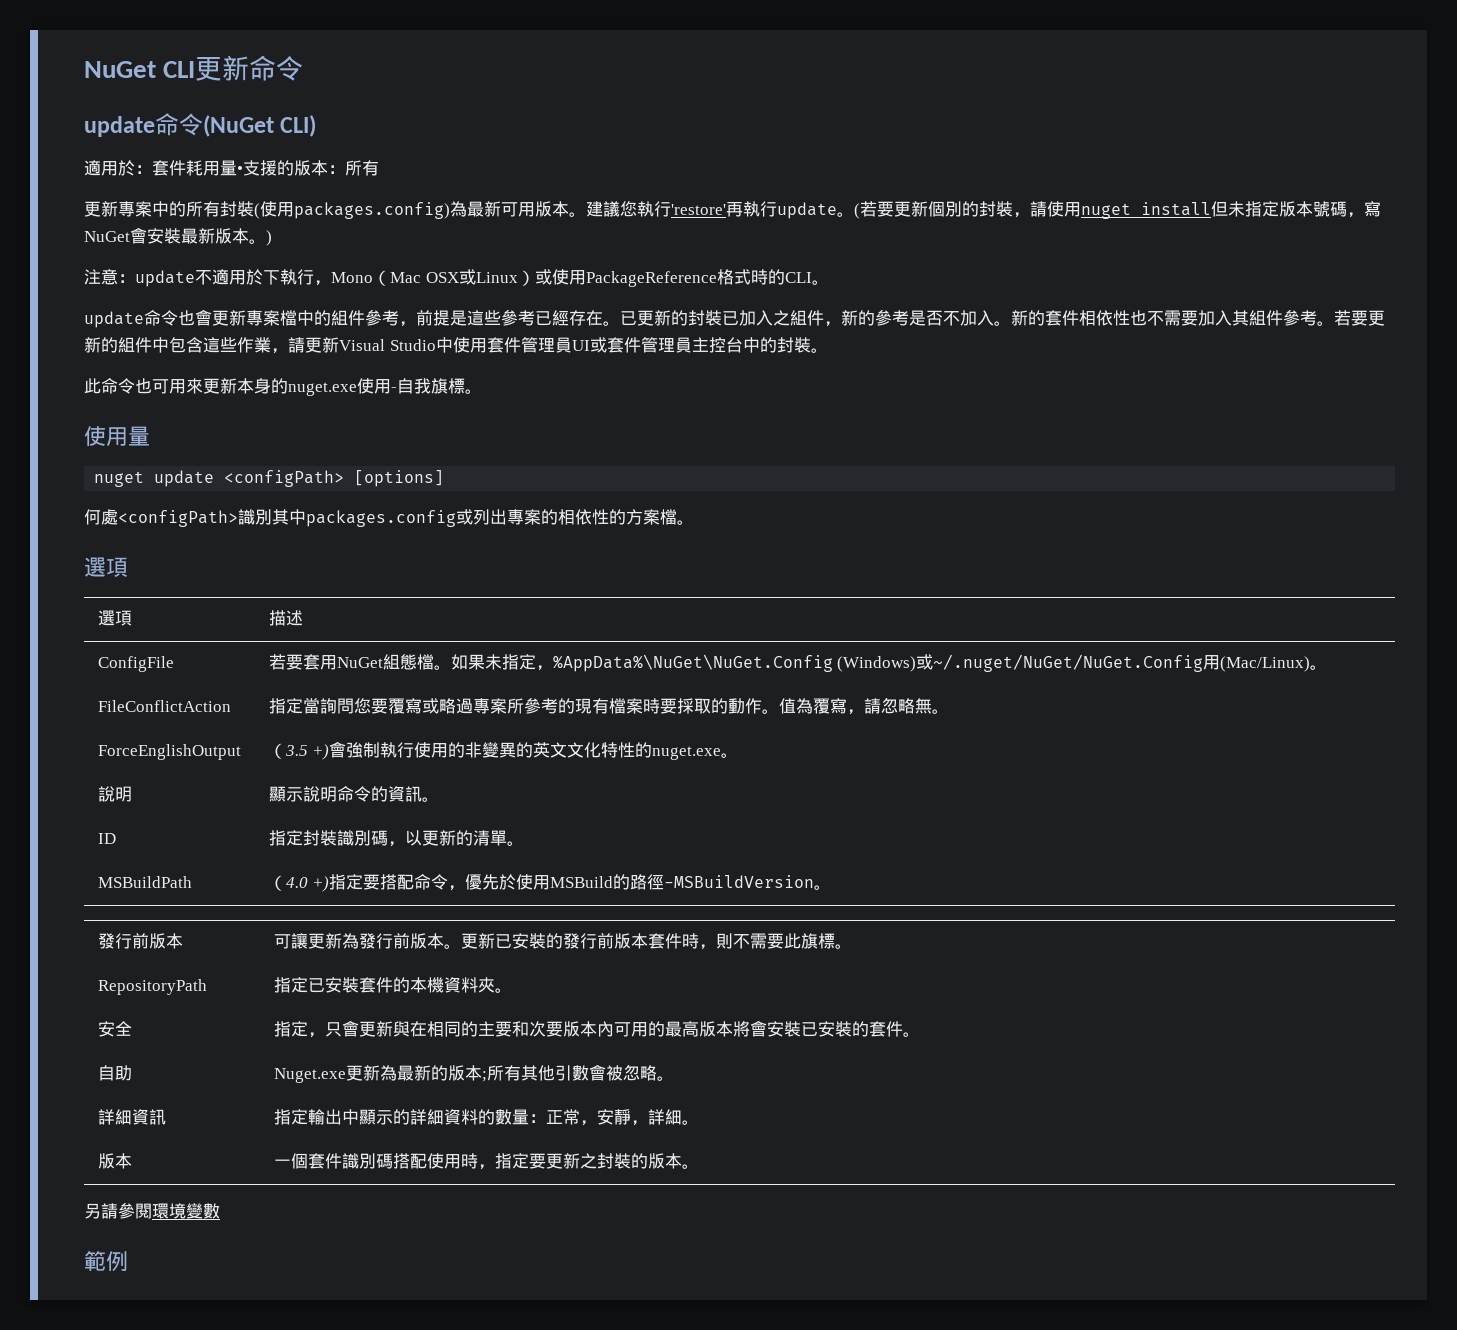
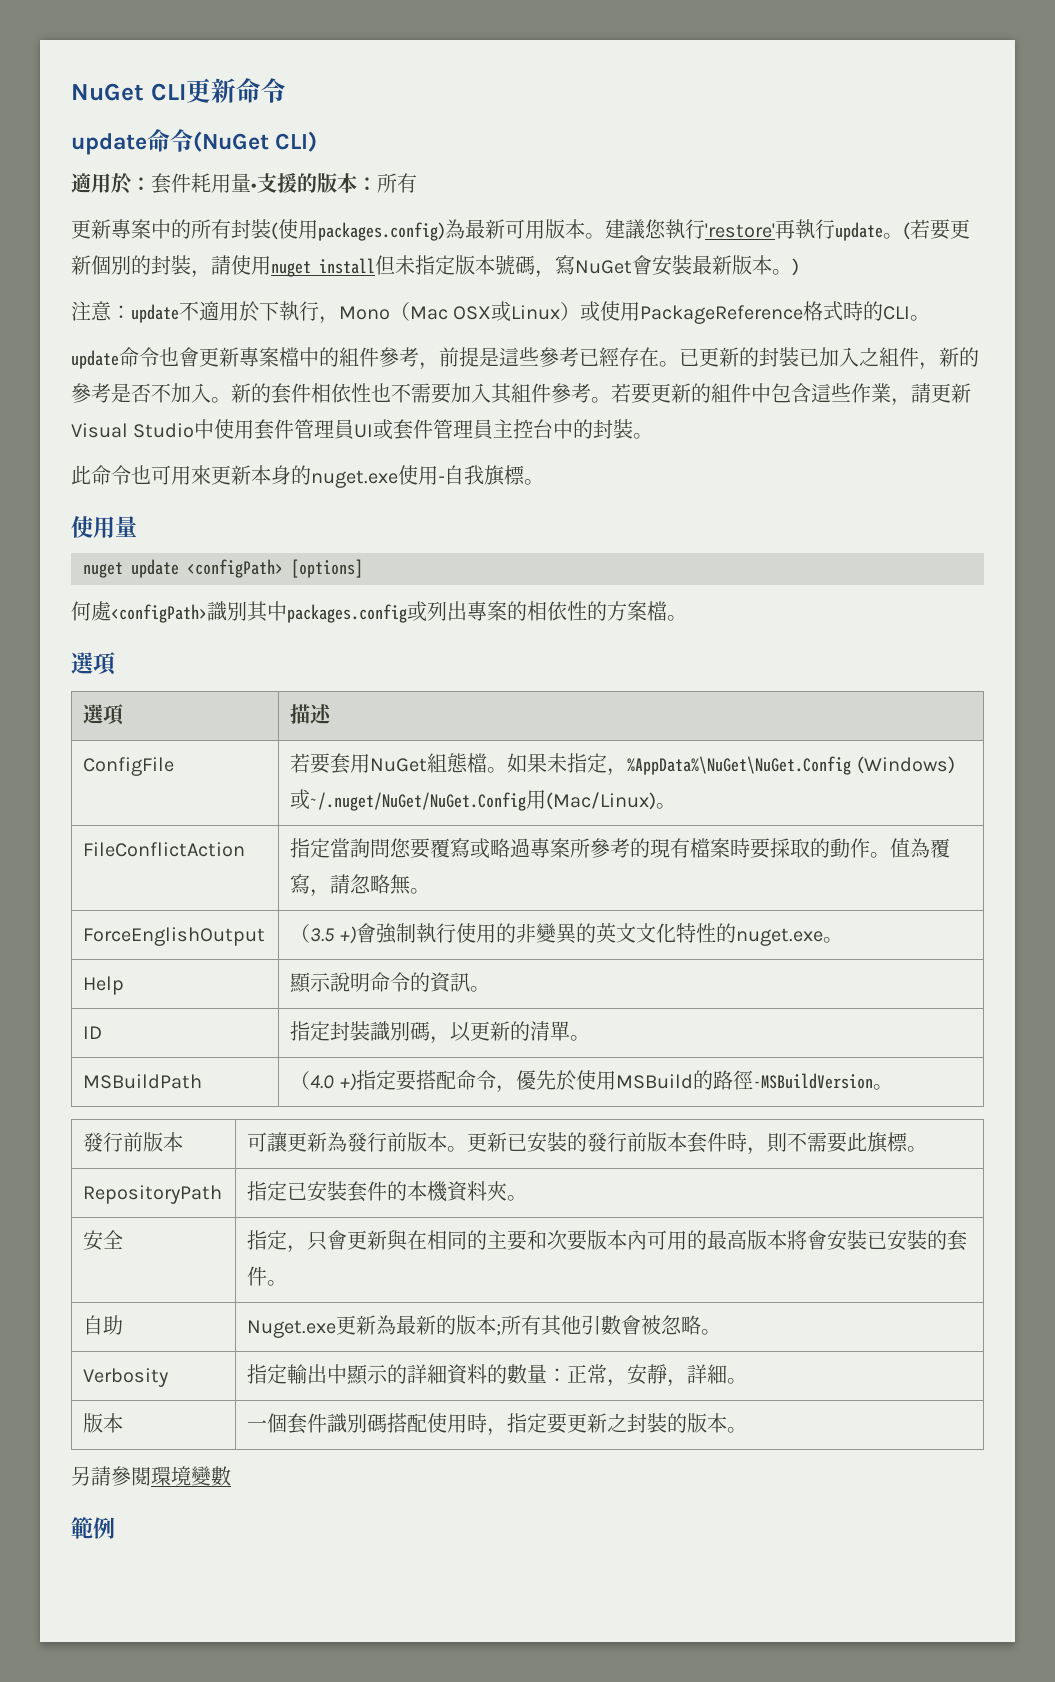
[97,786,132,802] 說明 -> [83,976,125,995] Help
[97,1109,166,1125] 詳細資訊 -> [83,1368,169,1387] Verbosity

